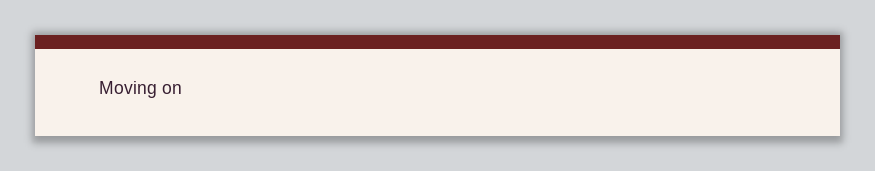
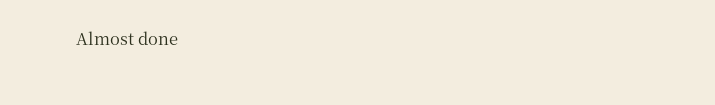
[99,81,182,98] Moving on -> [76,31,179,45] Almost done

